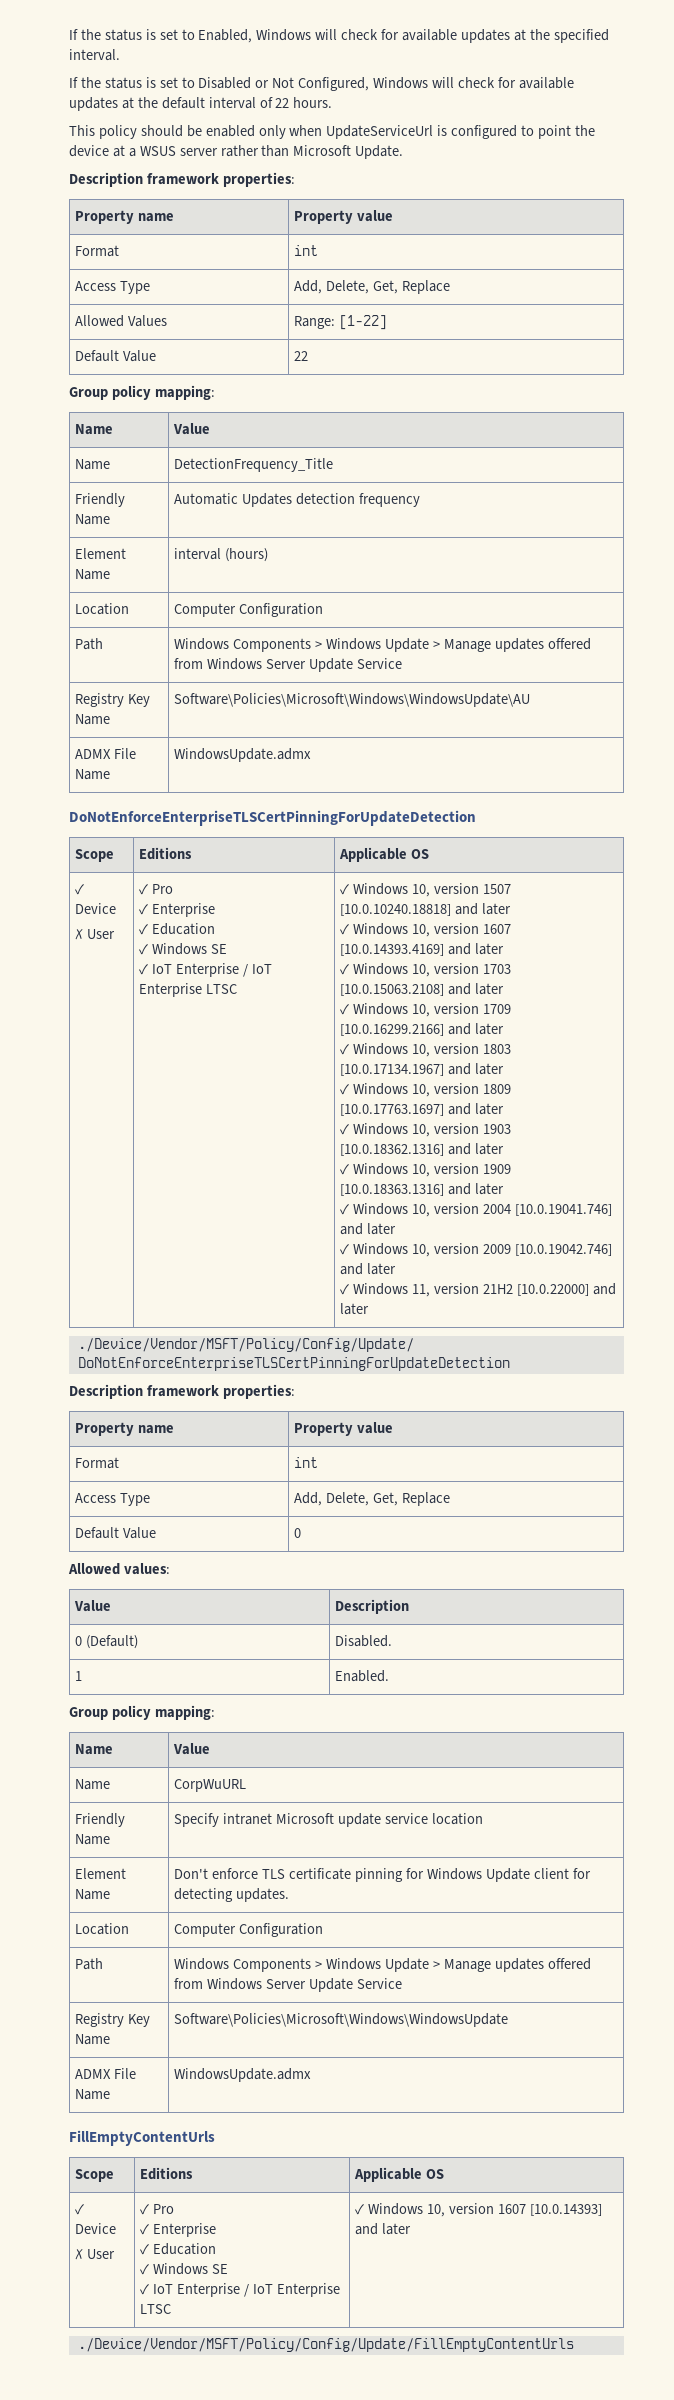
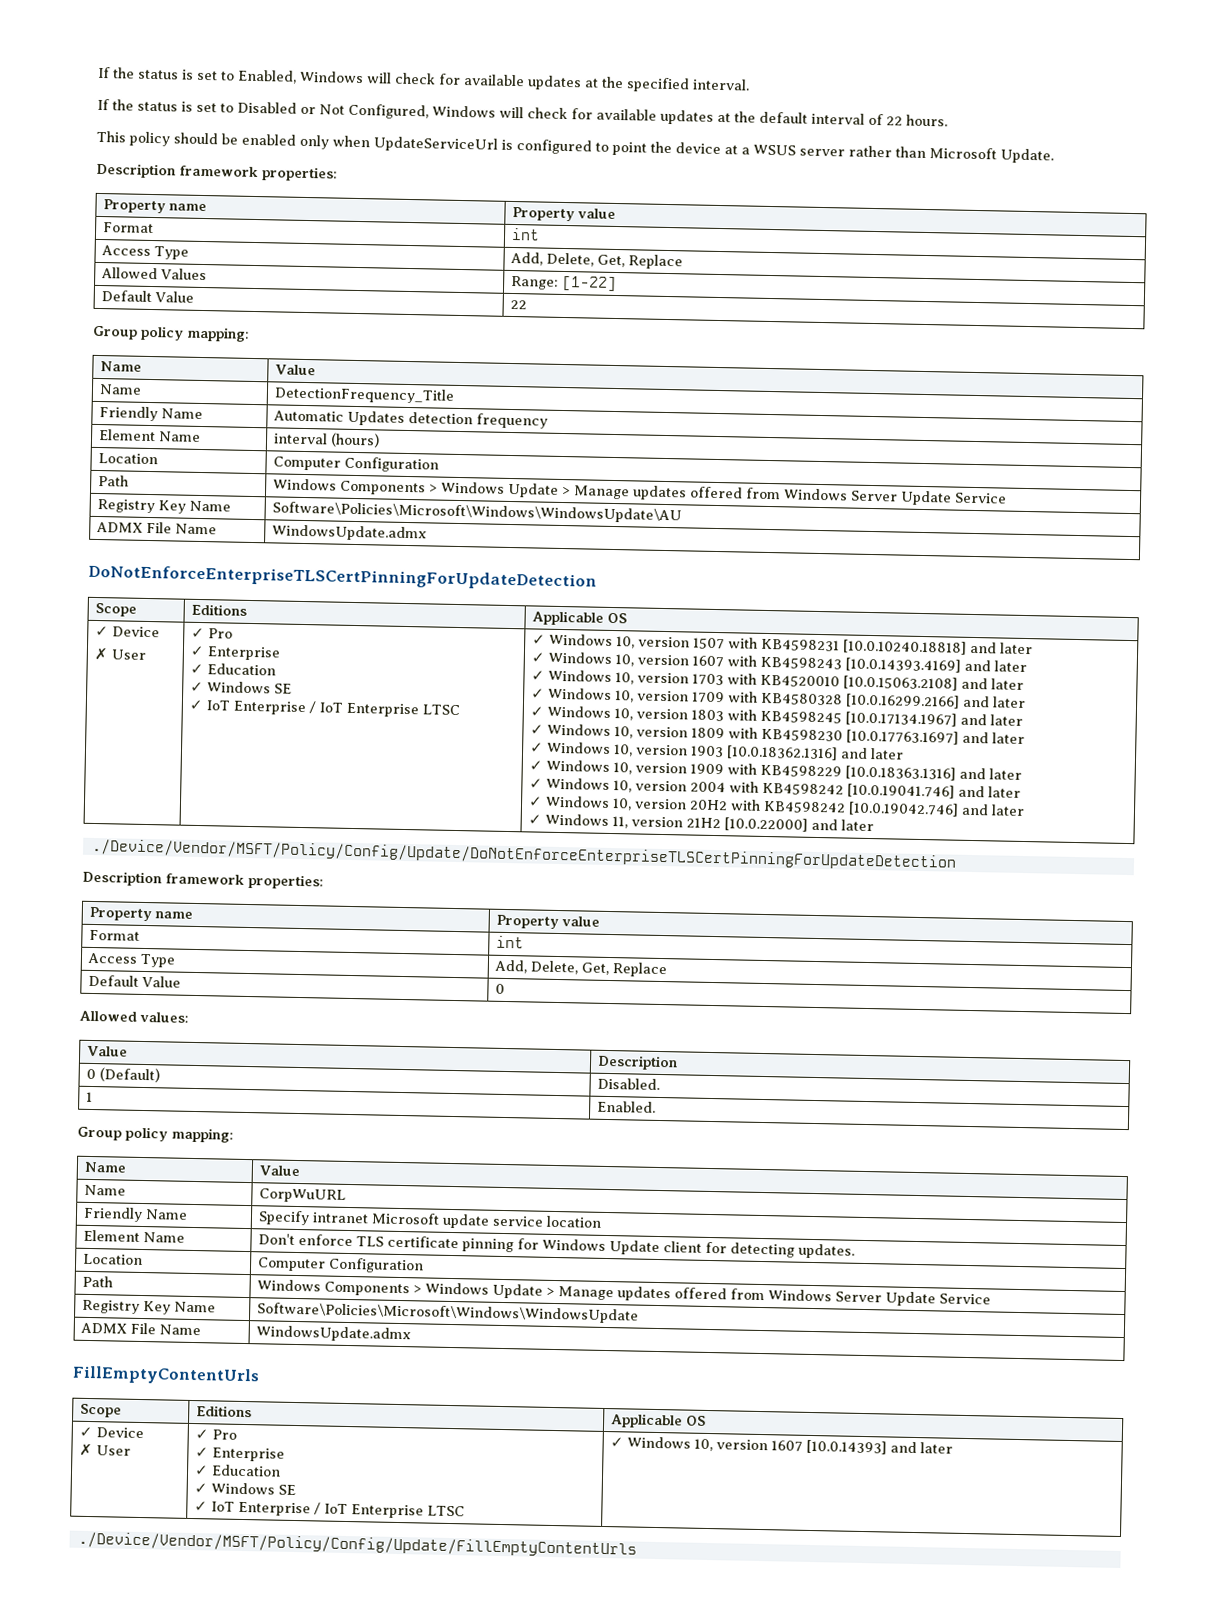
(511, 889) none -> [728,637,841,652] with KB4598231
(511, 929) none -> [727,655,843,670] with KB4598243
(511, 969) none -> [727,673,841,688] with KB4520010
(511, 1009) none -> [728,691,844,706] with KB4580328
(511, 1049) none -> [727,709,843,724] with KB4598245
(511, 1089) none -> [728,727,844,742] with KB4598230
(511, 1169) none -> [727,763,843,778] with KB4598229
(511, 1209) none -> [729,781,845,796] with KB4598242
[482,1244,511,1254] 2009 -> [689,799,847,814] 20H2 with KB4598242

